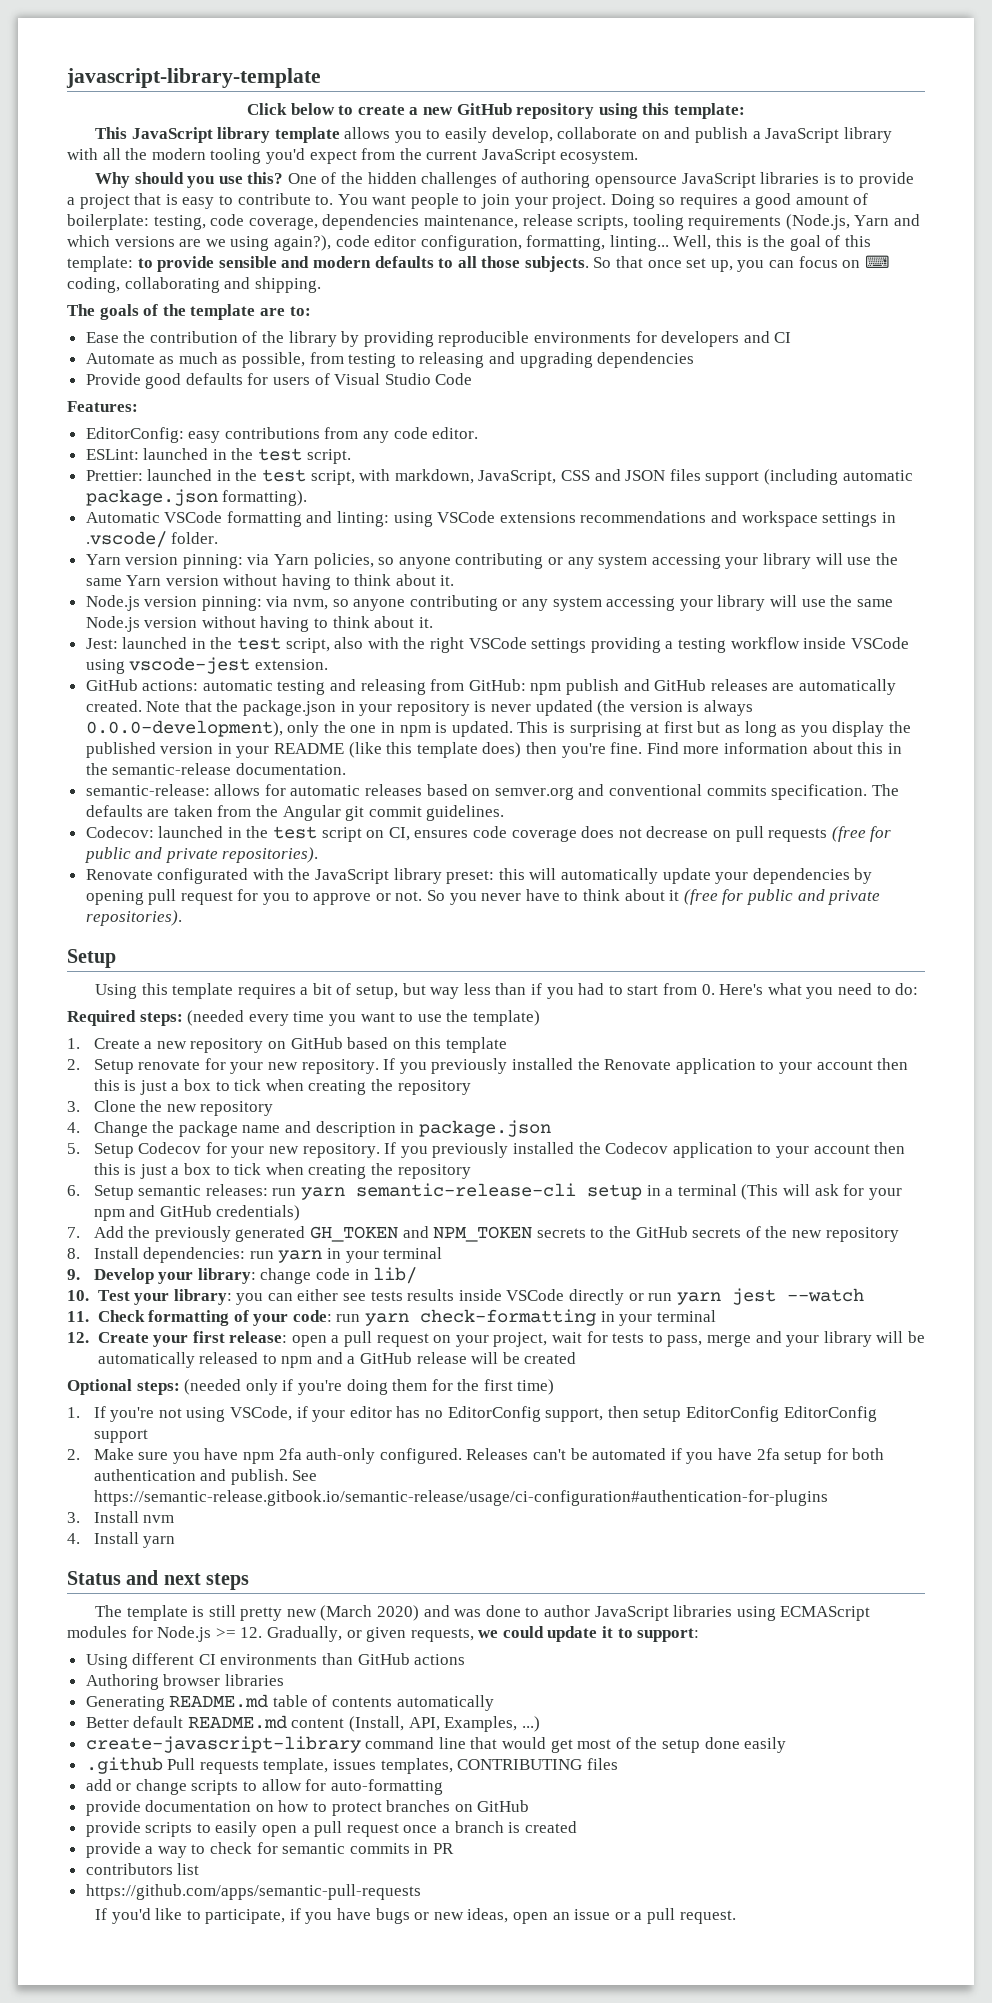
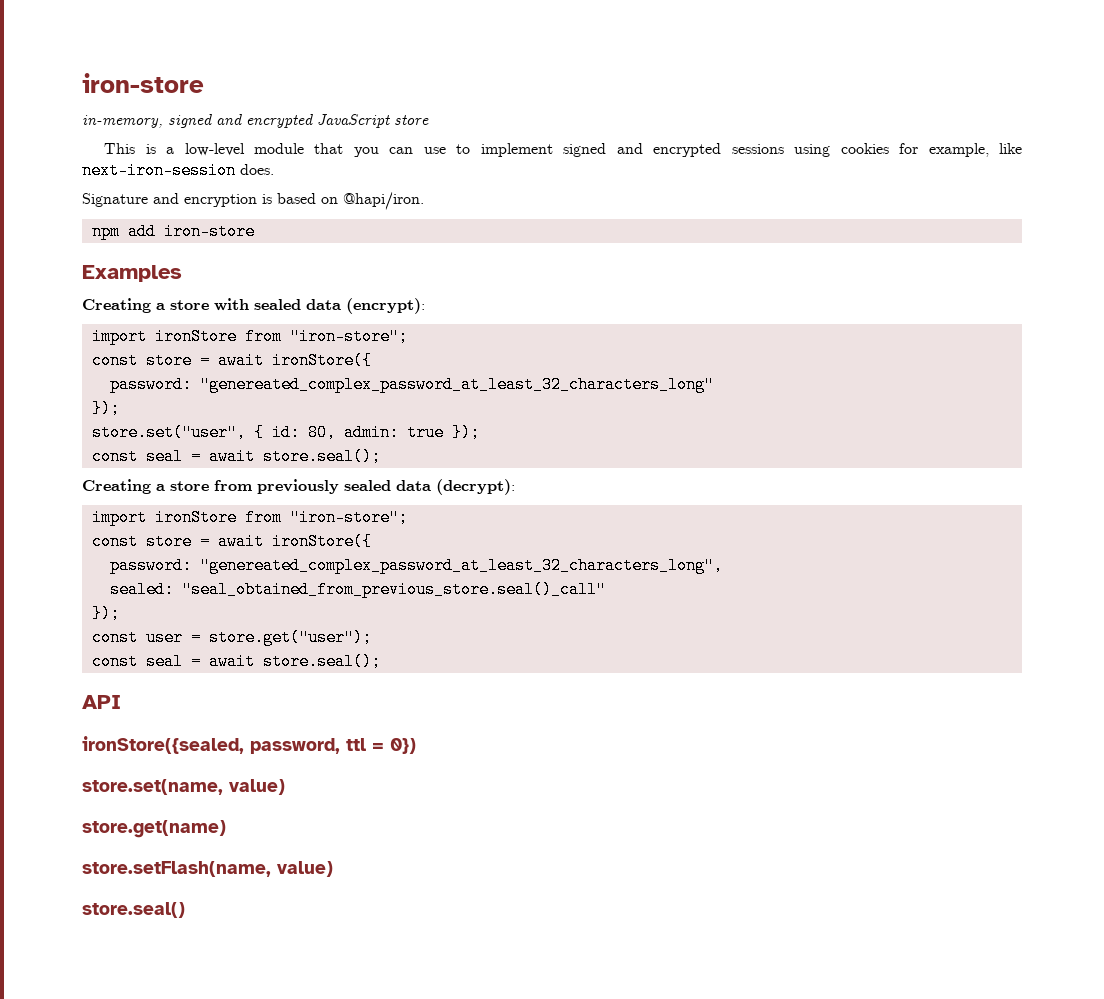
[66,68,321,88] [247,103,745,119] [94,127,892,143] [67,148,639,164] [94,172,914,188] [67,193,869,209] [67,214,921,230] [67,235,872,251] [67,255,890,272] [67,277,321,293] [67,304,311,320] [85,331,792,347] [85,352,695,368] [85,373,473,389] [67,401,138,412] [85,427,479,443] [85,448,351,464] [85,469,913,485] [85,489,308,506] [85,511,896,527] [85,531,219,548] [85,553,898,569] [85,574,455,590] [85,595,893,611] [85,616,433,632] [85,637,909,653] [85,657,328,674] [85,679,896,695] [85,700,753,716] [85,720,911,737] [85,742,902,758] [85,763,346,775] [85,784,899,800] [85,805,505,821] [85,826,892,842] [84,847,319,863] [85,868,873,884] [85,889,881,905] [85,910,182,926] [67,949,116,968] [94,983,919,999] [67,1010,540,1026] [67,1037,508,1053] [67,1058,909,1074] [93,1079,471,1095] [67,1100,274,1116] [67,1120,551,1137] [67,1142,906,1158] [93,1163,471,1179] [67,1183,902,1200] [93,1205,301,1221] [67,1226,899,1242] [67,1247,443,1263] [67,1267,418,1284] [67,1288,864,1305] [67,1309,716,1326] [67,1331,925,1347] [97,1352,577,1368] [67,1379,555,1395] [67,1406,877,1422] [93,1429,148,1443] [67,1448,885,1464] [93,1469,318,1485] [93,1490,828,1506] [67,1511,175,1523] [67,1532,176,1548] [67,1570,250,1590] [94,1605,871,1621] [67,1626,700,1642] [85,1653,466,1669] [85,1674,284,1690] [85,1694,494,1711] [85,1715,540,1732] [85,1736,787,1753] [85,1757,618,1774] [85,1779,443,1795] [85,1800,530,1816] [85,1821,577,1837] [85,1842,455,1858] [85,1863,200,1875] [85,1884,421,1900] [94,1908,736,1924] javascript-library-template // Click below to create a new GitHub repository using this template: // This JavaScript library template allows you to easily develop, collaborate on and publish a JavaScript library with all the modern tooling you'd expect from the current JavaScript ecosystem. // Why should you use this? One of the hidden challenges of authoring opensource JavaScript libraries is to provide a project that is easy to contribute to. You want people to join your project. Doing so requires a good amount of boilerplate: testing, code coverage, dependencies maintenance, release scripts, tooling requirements (Node.js, Yarn and which versions are we using again?), code editor configuration, formatting, linting... Well, this is the goal of this template: to provide sensible and modern defaults to all those subjects. So that once set up, you can focus on ⌨ coding, collaborating and shipping. // The goals of the template are to: // Ease the contribution of the library by providing reproducible environments for developers and CI // Automate as much as possible, from testing to releasing and upgrading dependencies // Provide good defaults for users of Visual Studio Code // Features: // EditorConfig: easy contributions from any code editor. // ESLint: launched in the test script. // Prettier: launched in the test script, with markdown, JavaScript, CSS and JSON files support (including automatic package.json formatting). // Automatic VSCode formatting and linting: using VSCode extensions recommendations and workspace settings in .vscode/ folder. // Yarn version pinning: via Yarn policies, so anyone contributing or any system accessing your library will use the same Yarn version without having to think about it. // Node.js version pinning: via nvm, so anyone contributing or any system accessing your library will use the same Node.js version without having to think about it. // Jest: launched in the test script, also with the right VSCode settings providing a testing workflow inside VSCode using vscode-jest extension. // GitHub actions: automatic testing and releasing from GitHub: npm publish and GitHub releases are automatically created. Note that the package.json in your repository is never updated (the version is always 0.0.0-development), only the one in npm is updated. This is surprising at first but as long as you display the published version in your README (like this template does) then you're fine. Find more information about this in the semantic-release documentation. // semantic-release: allows for automatic releases based on semver.org and conventional commits specification. The defaults are taken from the Angular git commit guidelines. // Codecov: launched in the test script on CI, ensures code coverage does not decrease on pull requests (free for public and private repositories). // Renovate configurated with the JavaScript library preset: this will automatically update your dependencies by opening pull request for you to approve or not. So you never have to think about it (free for public and private repositories). // Setup // Using this template requires a bit of setup, but way less than if you had to start from 0. Here's what you need to do: // Required steps: (needed every time you want to use the template) // 1. Create a new repository on GitHub based on this template // 2. Setup renovate for your new repository. If you previously installed the Renovate application to your account then this is just a box to tick when creating the repository // 3. Clone the new repository // 4. Change the package name and description in package.json // 5. Setup Codecov for your new repository. If you previously installed the Codecov application to your account then this is just a box to tick when creating the repository // 6. Setup semantic releases: run yarn semantic-release-cli setup in a terminal (This will ask for your npm and GitHub credentials) // 7. Add the previously generated GH_TOKEN and NPM_TOKEN secrets to the GitHub secrets of the new repository // 8. Install dependencies: run yarn in your terminal // 9. Develop your library: change code in lib/ // 10. Test your library: you can either see tests results inside VSCode directly or run yarn jest --watch // 11. Check formatting of your code: run yarn check-formatting in your terminal // 12. Create your first release: open a pull request on your project, wait for tests to pass, merge and your library will be automatically released to npm and a GitHub release will be created // Optional steps: (needed only if you're doing them for the first time) // 1. If you're not using VSCode, if your editor has no EditorConfig support, then setup EditorConfig EditorConfig support // 2. Make sure you have npm 2fa auth-only configured. Releases can't be automated if you have 2fa setup for both authentication and publish. See https://semantic-release.gitbook.io/semantic-release/usage/ci-configuration#authentication-for-plugins // 3. Install nvm // 4. Install yarn // Status and next steps // The template is still pretty new (March 2020) and was done to author JavaScript libraries using ECMAScript modules for Node.js >= 12. Gradually, or given requests, we could update it to support: // Using different CI environments than GitHub actions // Authoring browser libraries // Generating README.md table of contents automatically // Better default README.md content (Install, API, Examples, ...) // create-javascript-library command line that would get most of the setup done easily // .github Pull requests template, issues templates, CONTRIBUTING files // add or change scripts to allow for auto-formatting // provide documentation on how to protect branches on GitHub // provide scripts to easily open a pull request once a branch is created // provide a way to check for semantic commits in PR // contributors list // https://github.com/apps/semantic-pull-requests // If you'd like to participate, if you have bugs or new ideas, open an issue or a pull request. -> [82,73,204,93] [82,114,429,128] [104,143,1023,157] [82,162,274,179] [82,192,424,210] [91,223,255,240] [82,265,182,282] [82,298,425,314] [91,328,408,345] [91,352,372,369] [109,376,714,393] [91,400,120,417] [91,424,480,441] [91,448,381,465] [82,479,515,495] [91,509,408,526] [91,533,372,550] [109,557,723,574] [109,581,606,598] [91,605,120,622] [91,629,372,646] [91,653,381,670] [82,695,121,709] [82,736,416,754] [82,779,285,795] [82,820,226,838] [82,861,333,877] [82,902,185,918] iron-store // in-memory, signed and encrypted JavaScript store // This is a low-level module that you can use to implement signed and encrypted sessions using cookies for example, like next-iron-session does. // Signature and encryption is based on @hapi/iron. // npm add iron-store // Examples // Creating a store with sealed data (encrypt): // import ironStore from "iron-store"; // const store = await ironStore({ // password: "genereated_complex_password_at_least_32_characters_long" // }); // store.set("user", { id: 80, admin: true }); // const seal = await store.seal(); // Creating a store from previously sealed data (decrypt): // import ironStore from "iron-store"; // const store = await ironStore({ // password: "genereated_complex_password_at_least_32_characters_long", // sealed: "seal_obtained_from_previous_store.seal()_call" // }); // const user = store.get("user"); // const seal = await store.seal(); // API // ironStore({sealed, password, ttl = 0}) // store.set(name, value) // store.get(name) // store.setFlash(name, value) // store.seal()

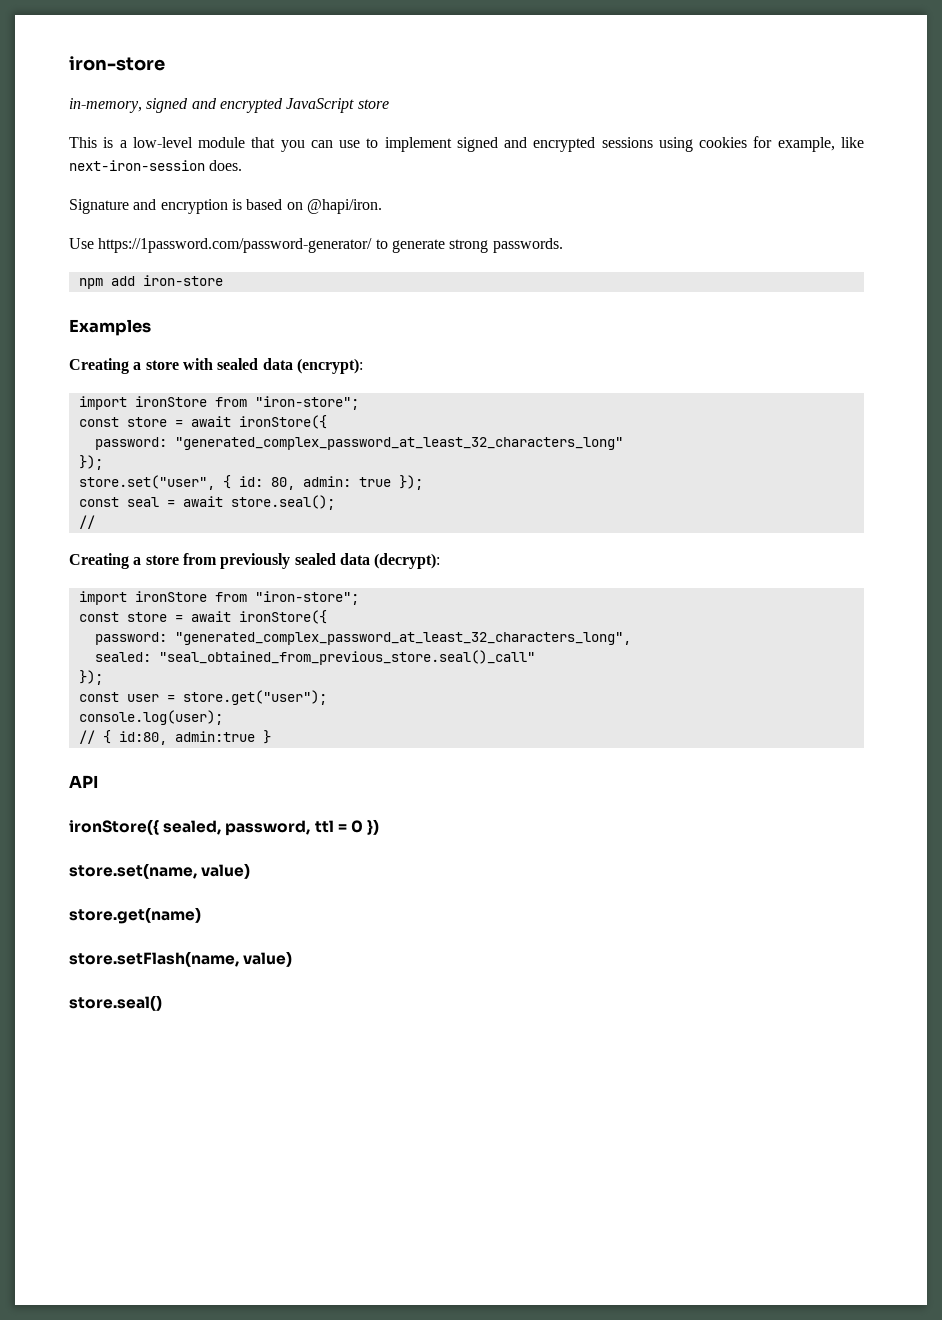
(424, 201) none -> [69,238,563,253] // Use https://1password.com/password-generator/ to generate strong passwords.
[199,376,714,393] "genereated_complex_password_at_least_32_characters_long" -> [174,437,623,450] "generated_complex_password_at_least_32_characters_long"
(381, 456) none -> [78,515,95,529] // //
[199,557,723,574] "genereated_complex_password_at_least_32_characters_long", -> [174,632,631,645] "generated_complex_password_at_least_32_characters_long",
[91,653,381,670] const seal = await store.seal(); -> [78,710,223,725] [78,730,271,745] console.log(user); // // { id:80, admin:true }
[82,736,244,754] ironStore({sealed, -> [69,819,222,835] ironStore({ sealed,
[390,738,416,754] 0}) -> [350,819,380,835] 0 })

